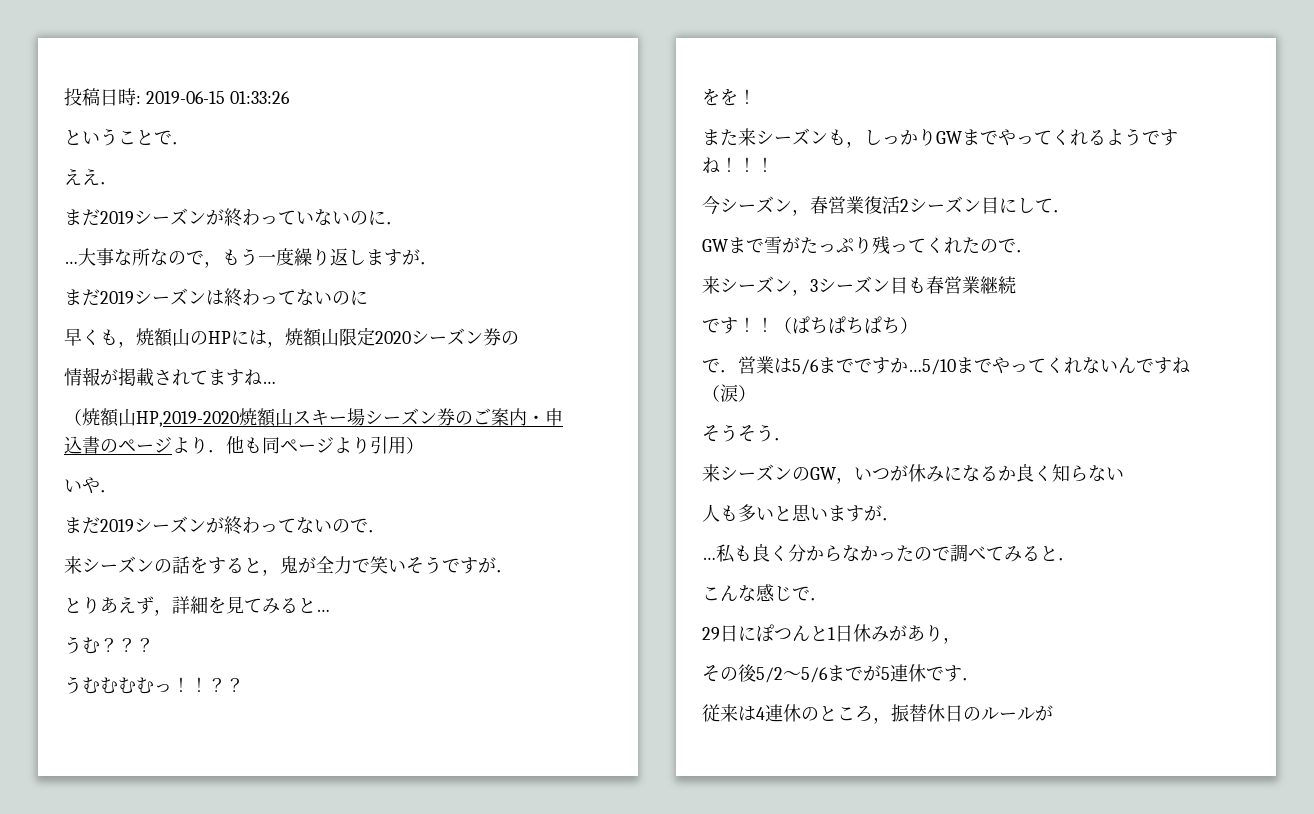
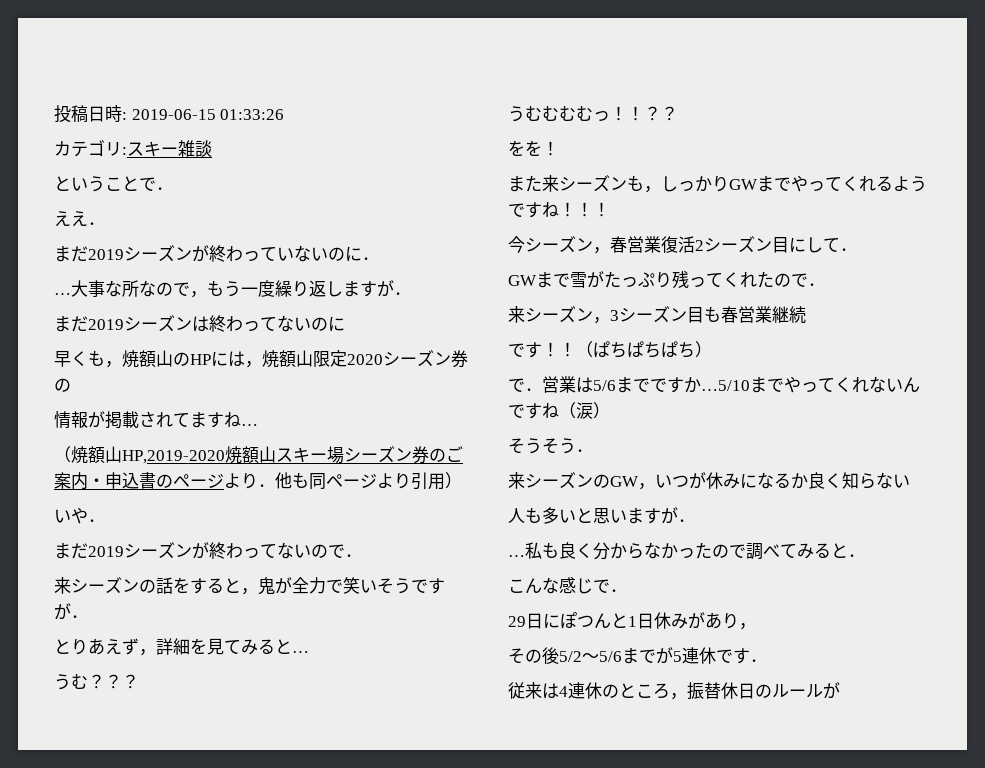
(290, 97) none -> [54,139,212,157] // カテゴリ:スキー雑談

